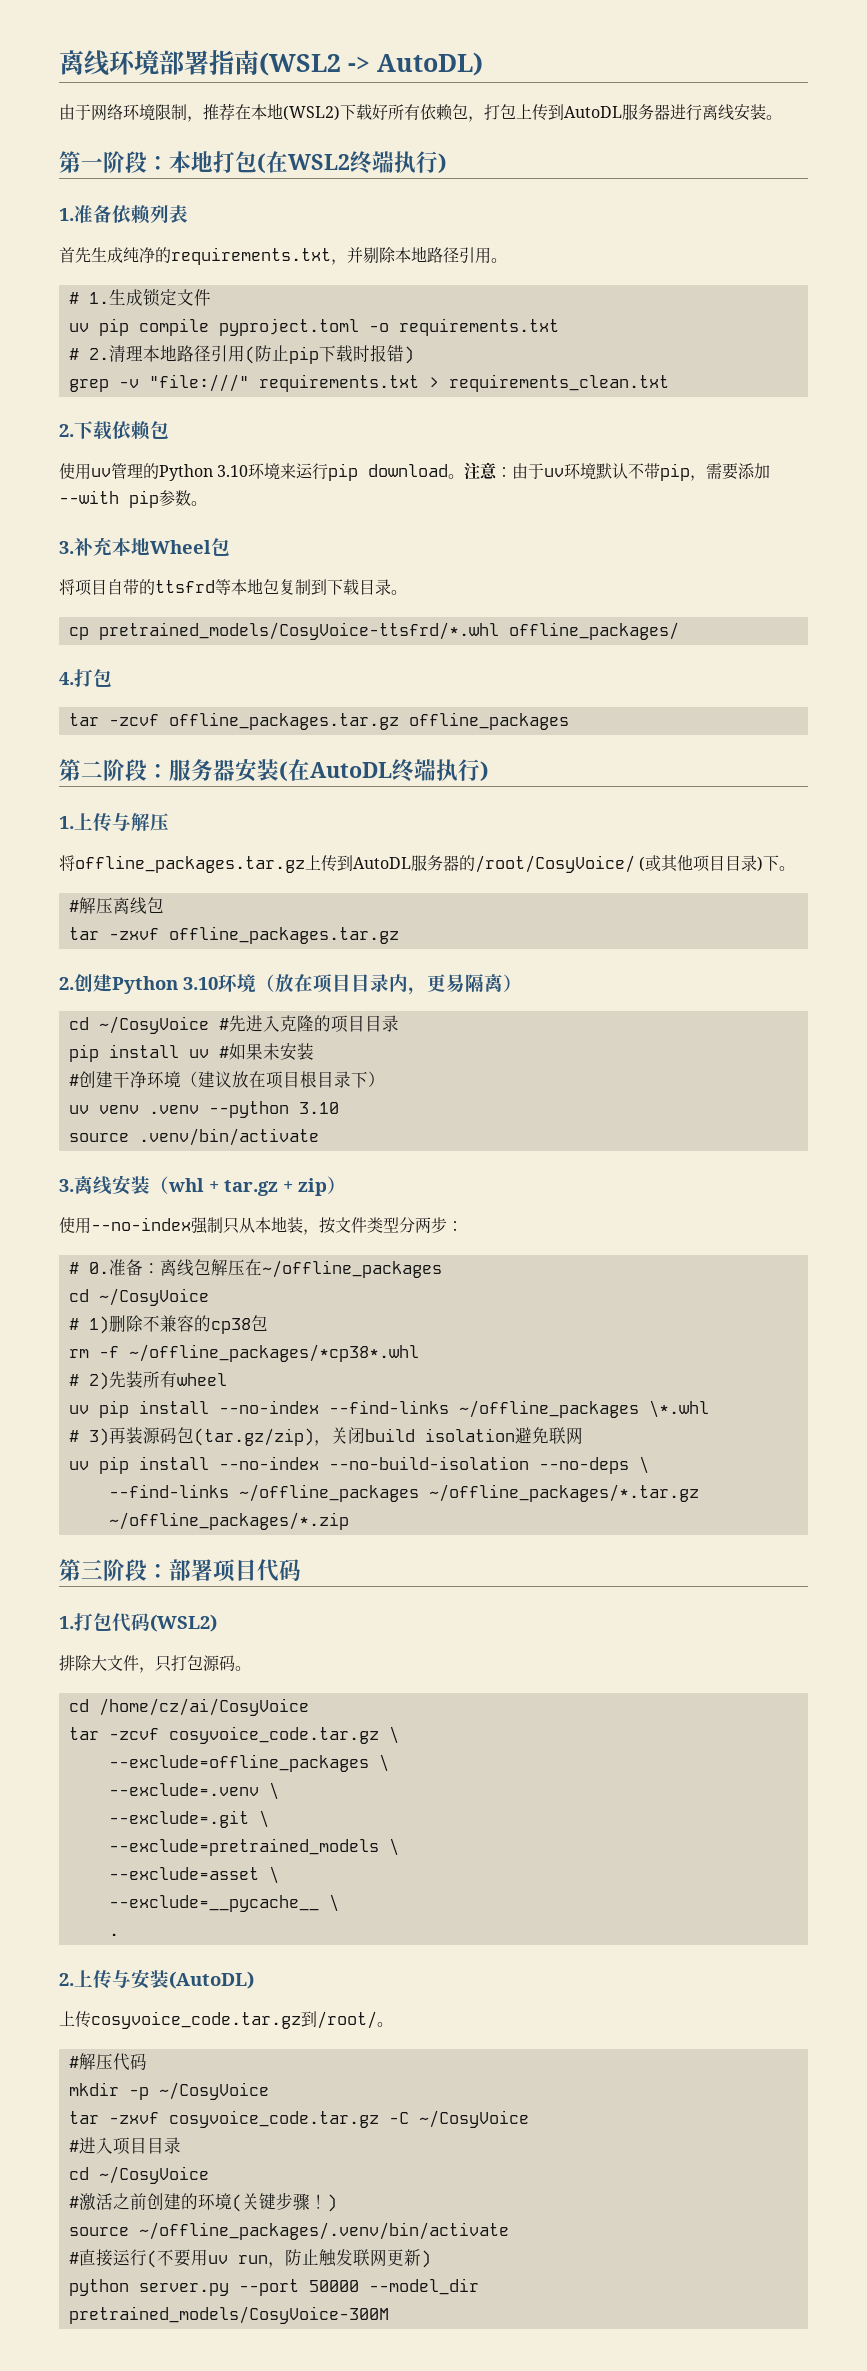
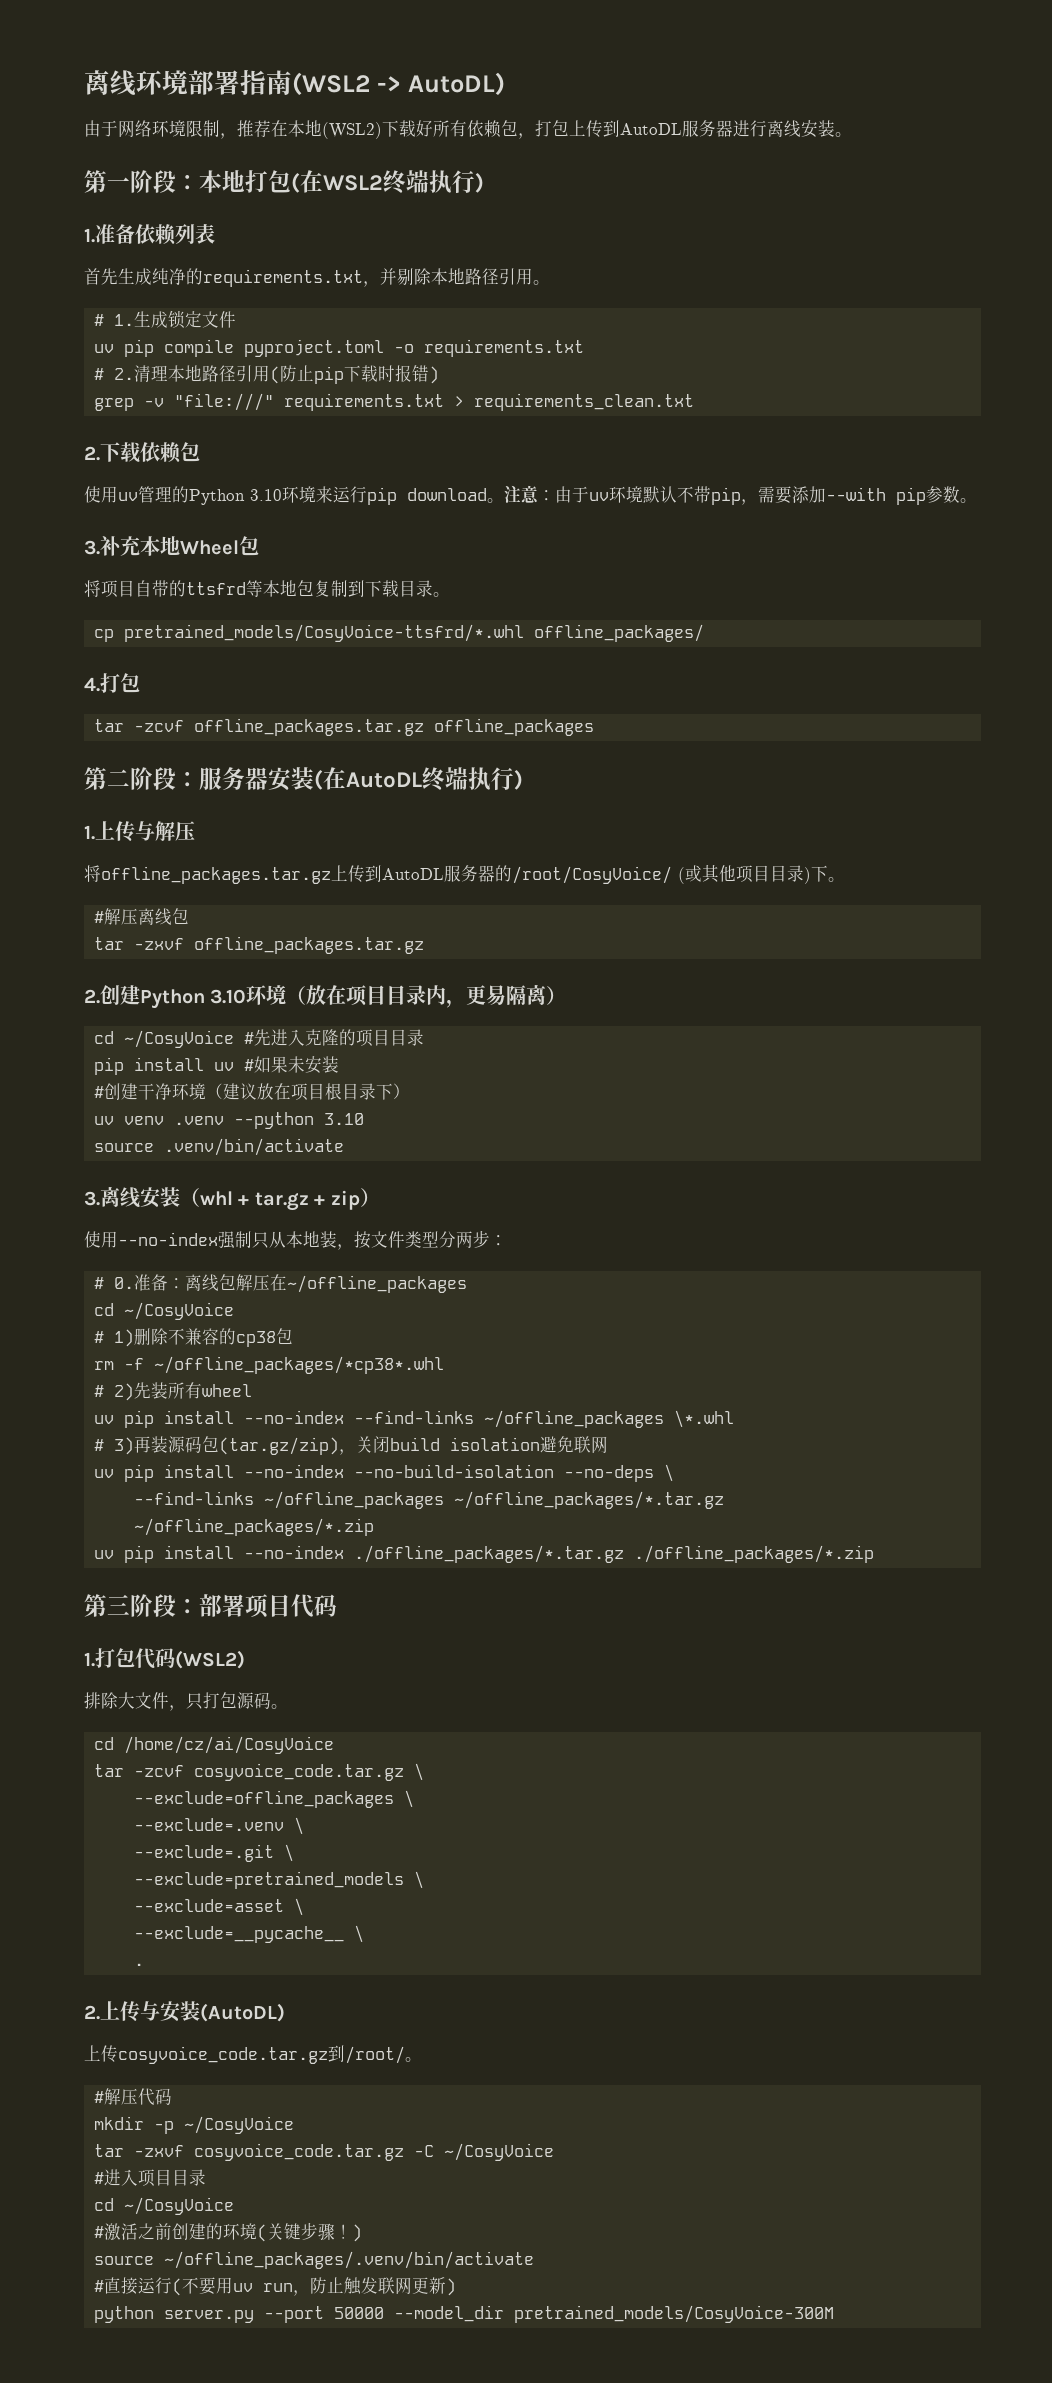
(349, 1521) none -> [93,1545,874,1563] // uv pip install --no-index ./offline_packages/*.tar.gz ./offline_packages/*.zip

